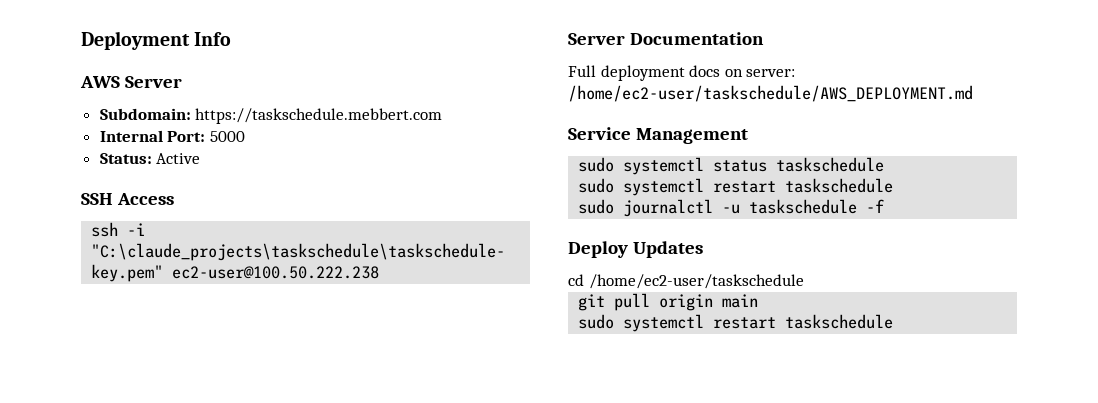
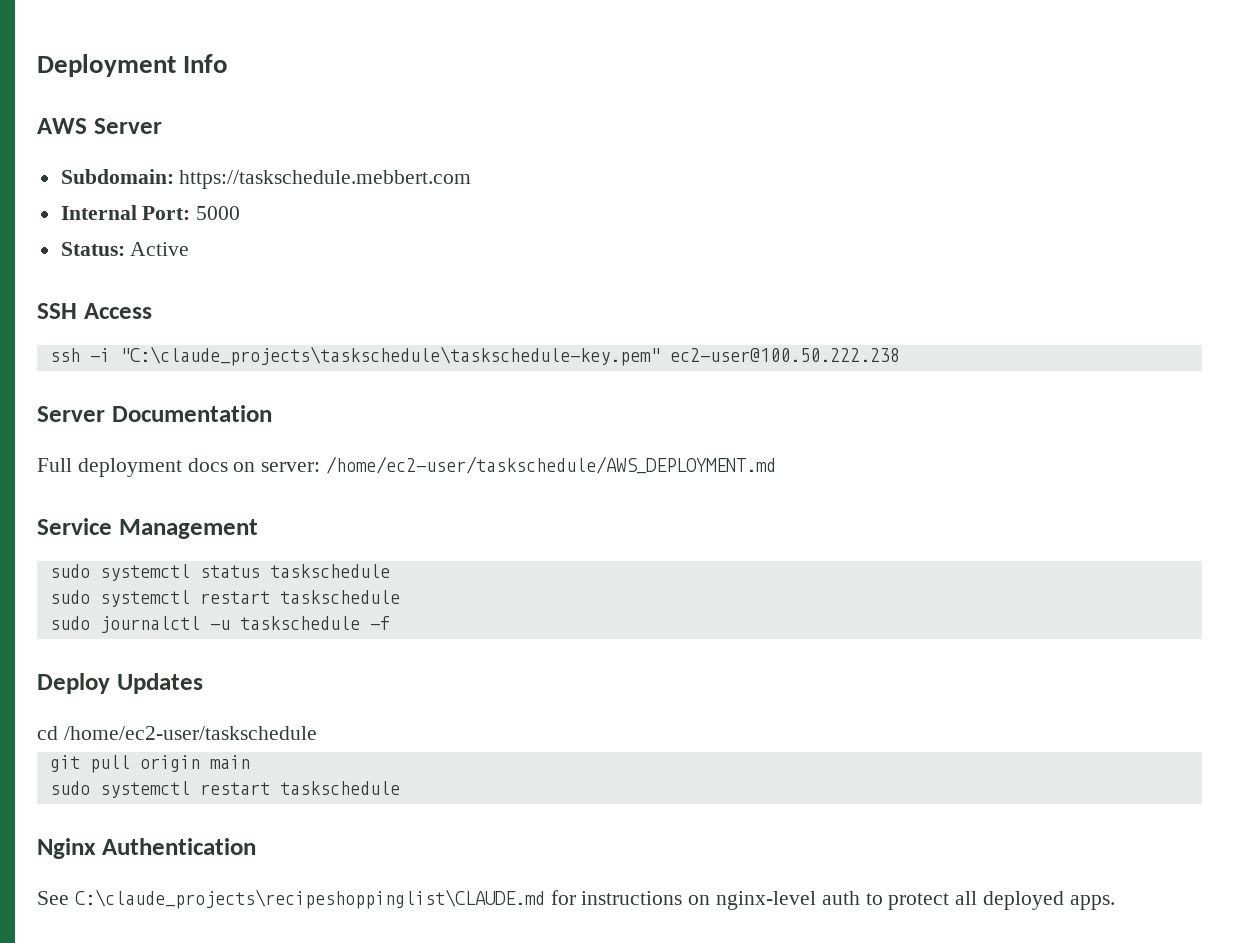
(894, 321) none -> [37,838,256,859] [37,889,1115,910] // Nginx Authentication // See C:\claude_projects\recipeshoppinglist\CLAUDE.md for instructions on nginx-level auth to protect all deployed apps.

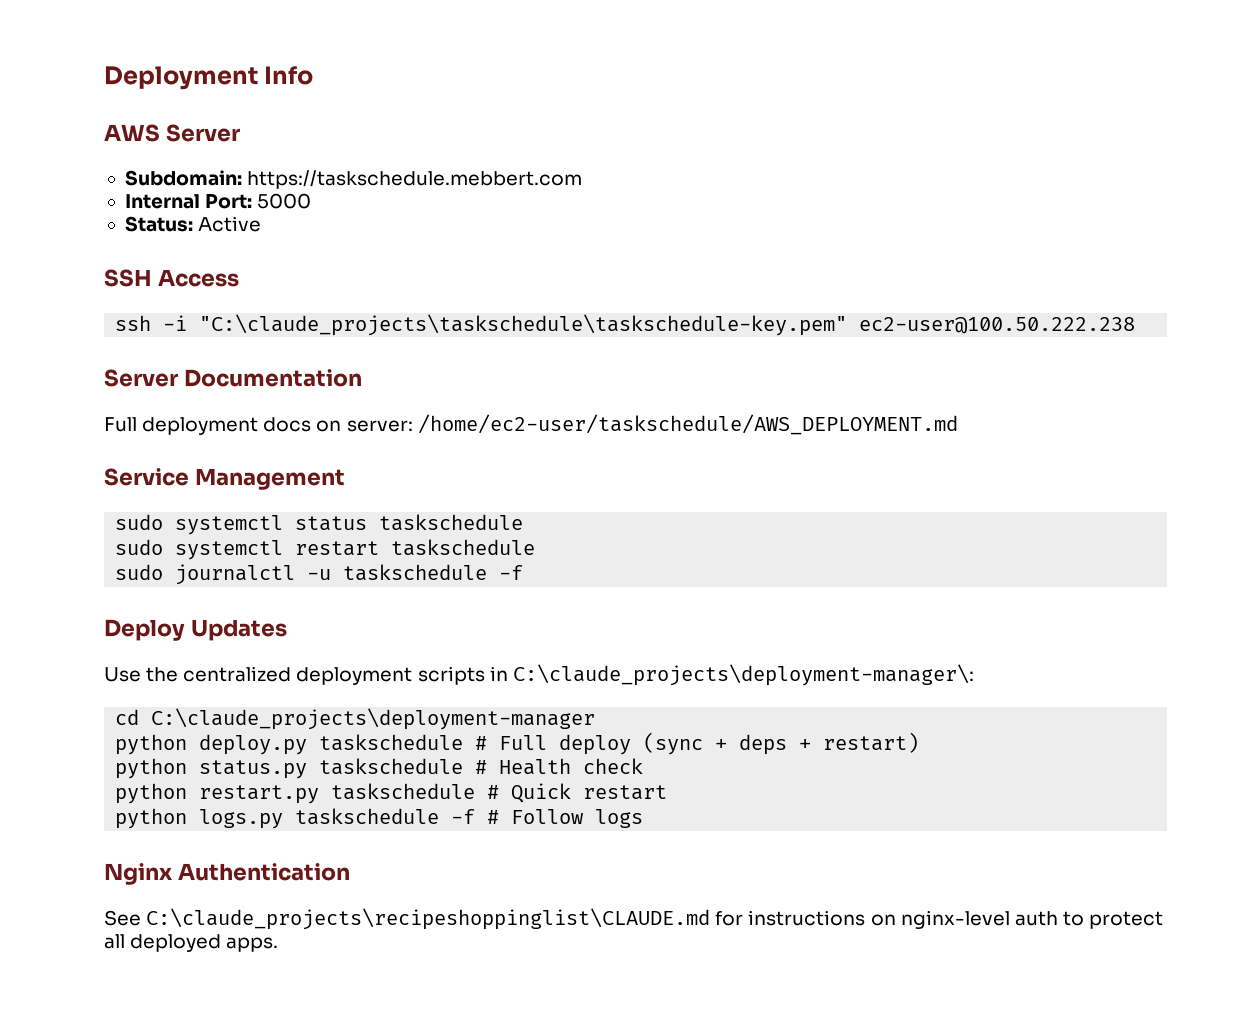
[37,726,317,740] [49,755,250,773] [49,781,400,798] cd /home/ec2-user/taskschedule // git pull origin main // sudo systemctl restart taskschedule -> [104,664,974,686] [115,708,596,730] [115,732,920,755] [115,758,644,779] [115,783,668,804] [115,808,644,829] Use the centralized deployment scripts in C:\claude_projects\deployment-manager\: // cd C:\claude_projects\deployment-manager // python deploy.py taskschedule # Full deploy (sync + deps + restart) // python status.py taskschedule # Health check // python restart.py taskschedule # Quick restart // python logs.py taskschedule -f # Follow logs

